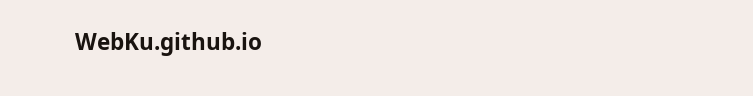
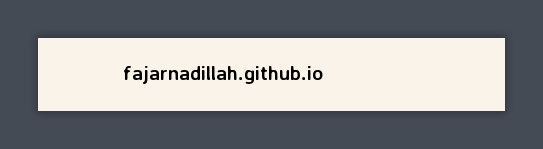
[75,32,262,56] WebKu.github.io -> [123,66,323,84] fajarnadillah.github.io

